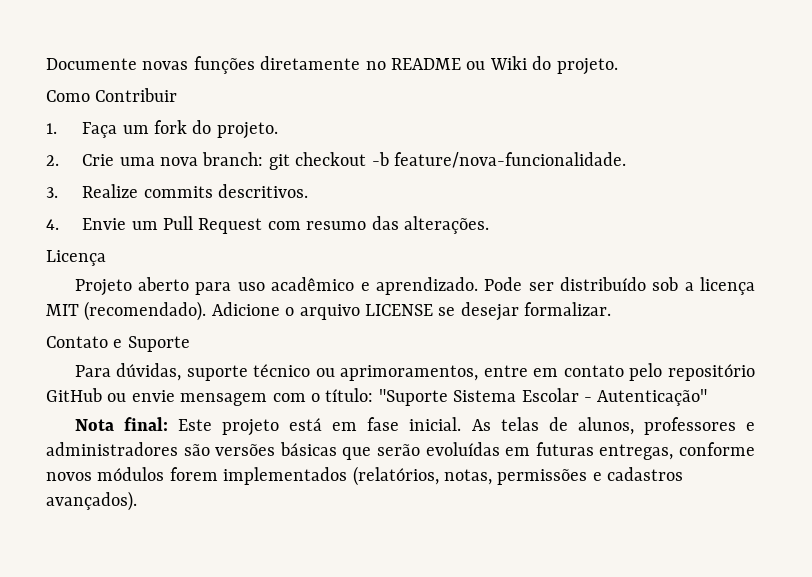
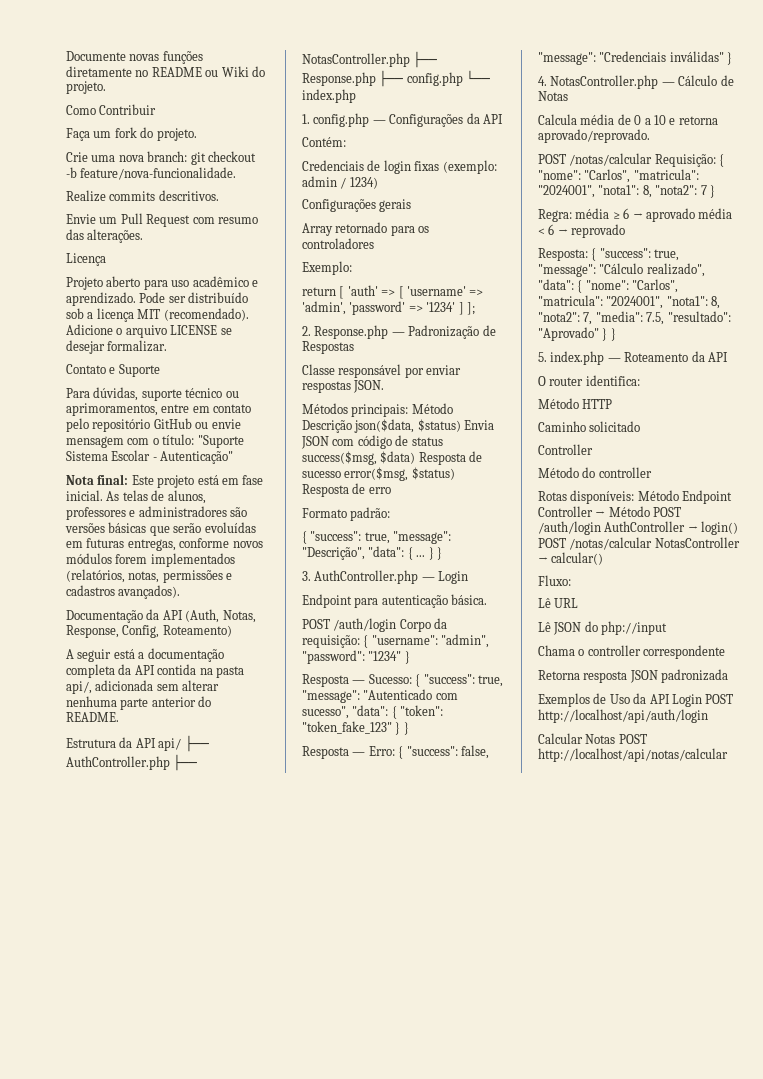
[46,123,57,134] 1. -> (157, 109) none
[46,155,59,166] 2. -> (197, 134) none
[46,187,58,198] 3. -> (237, 173) none
[46,219,59,230] 4. -> (219, 195) none
(137, 501) none -> [66,609,256,623] [66,625,232,638] [66,648,224,662] [66,664,244,678] [66,680,220,694] [66,696,212,710] [66,712,119,722] [66,735,209,752] [66,754,198,771] [302,51,438,68] [302,70,491,87] [302,89,356,103] [302,113,503,127] [302,137,346,147] [302,160,497,174] [302,176,378,189] [302,199,412,212] [302,222,430,236] [302,238,374,249] [302,261,352,275] [302,285,484,299] [302,301,475,315] [302,325,496,339] [302,341,354,354] [302,364,462,378] [302,380,385,393] [302,403,453,417] [302,419,495,433] [301,435,443,449] [302,451,483,465] [302,467,455,481] [302,483,391,497] [302,507,391,521] [302,531,452,544] [302,546,442,560] [302,570,469,584] [302,594,488,608] [302,618,448,632] [302,634,490,648] [302,650,410,664] [302,674,503,687] [302,689,458,703] [302,705,444,719] [302,721,409,735] [302,745,489,759] [538,51,733,65] [538,75,734,89] [538,91,568,101] [538,114,718,125] [538,129,650,143] [538,153,725,167] [538,169,699,183] [538,185,715,198] [538,208,733,222] [538,224,626,238] [538,248,680,261] [538,263,705,277] [538,279,679,293] [538,295,721,309] [538,311,731,325] [538,327,616,341] [538,351,728,365] [538,375,640,386] [538,398,613,409] [538,421,641,432] [538,444,593,455] [538,467,652,478] [538,490,733,504] [538,506,682,517] [538,521,739,535] [538,537,740,550] [538,552,604,565] [538,575,571,586] [538,598,579,608] [538,621,668,635] [538,645,726,659] [538,669,729,683] [538,693,734,707] [538,709,708,723] [538,733,647,744] [538,748,728,762] // Documentação da API (Auth, Notas, Response, Config, Roteamento) // A seguir está a documentação completa da API contida na pasta api/, adicionada sem alterar nenhuma parte anterior do README. // Estrutura da API api/ ├── AuthController.php ├── NotasController.php ├── Response.php ├── config.php └── index.php // 1. config.php — Configurações da API // Contém: // Credenciais de login fixas (exemplo: admin / 1234) // Configurações gerais // Array retornado para os controladores // Exemplo: // return [ 'auth' => [ 'username' => 'admin', 'password' => '1234' ] ]; // 2. Response.php — Padronização de Respostas // Classe responsável por enviar respostas JSON. // Métodos principais: Método Descrição json($data, $status) Envia JSON com código de status success($msg, $data) Resposta de sucesso error($msg, $status) Resposta de erro // Formato padrão: // { "success": true, "message": "Descrição", "data": { ... } } // 3. AuthController.php — Login // Endpoint para autenticação básica. // POST /auth/login Corpo da requisição: { "username": "admin", "password": "1234" } // Resposta — Sucesso: { "success": true, "message": "Autenticado com sucesso", "data": { "token": "token_fake_123" } } // Resposta — Erro: { "success": false, "message": "Credenciais inválidas" } // 4. NotasController.php — Cálculo de Notas // Calcula média de 0 a 10 e retorna aprovado/reprovado. // POST /notas/calcular Requisição: { "nome": "Carlos", "matricula": "2024001", "nota1": 8, "nota2": 7 } // Regra: média ≥ 6 → aprovado média < 6 → reprovado // Resposta: { "success": true, "message": "Cálculo realizado", "data": { "nome": "Carlos", "matricula": "2024001", "nota1": 8, "nota2": 7, "media": 7.5, "resultado": "Aprovado" } } // 5. index.php — Roteamento da API // O router identifica: // Método HTTP // Caminho solicitado // Controller // Método do controller // Rotas disponíveis: Método Endpoint Controller → Método POST /auth/login AuthController → login() POST /notas/calcular NotasController → calcular() // Fluxo: // Lê URL // Lê JSON do php://input // Chama o controller correspondente // Retorna resposta JSON padronizada // Exemplos de Uso da API Login POST http://localhost/api/auth/login // Calcular Notas POST http://localhost/api/notas/calcular

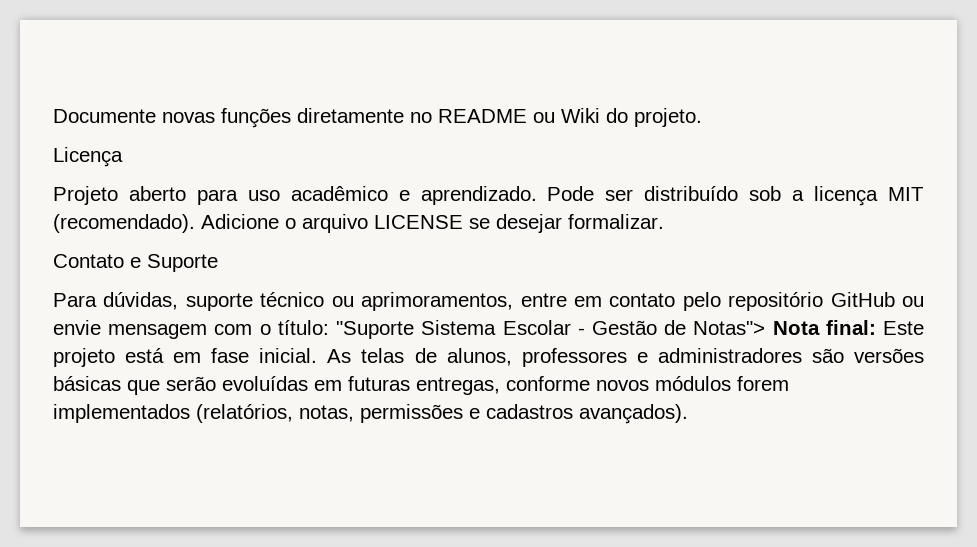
[66,104,157,115] [66,127,197,141] [66,151,256,165] [66,167,237,180] [66,190,219,202] [66,213,258,227] [66,229,144,243] // Como Contribuir // Faça um fork do projeto. // Crie uma nova branch: git checkout -b feature/nova-funcionalidade. // Realize commits descritivos. // Envie um Pull Request com resumo das alterações. -> (702, 117) none
[160,451,234,464] Autenticação" // -> [591,320,766,335] Gestão de Notas">
[66,609,256,623] [66,625,232,638] [66,648,224,662] [66,664,244,678] [66,680,220,694] [66,696,212,710] [66,712,119,722] [66,735,209,752] [66,754,198,771] [302,51,438,68] [302,70,491,87] [302,89,356,103] [302,113,503,127] [302,137,346,147] [302,160,497,174] [302,176,378,189] [302,199,412,212] [302,222,430,236] [302,238,374,249] [302,261,352,275] [302,285,484,299] [302,301,475,315] [302,325,496,339] [302,341,354,354] [302,364,462,378] [302,380,385,393] [302,403,453,417] [302,419,495,433] [301,435,443,449] [302,451,483,465] [302,467,455,481] [302,483,391,497] [302,507,391,521] [302,531,452,544] [302,546,442,560] [302,570,469,584] [302,594,488,608] [302,618,448,632] [302,634,490,648] [302,650,410,664] [302,674,503,687] [302,689,458,703] [302,705,444,719] [302,721,409,735] [302,745,489,759] [538,51,733,65] [538,75,734,89] [538,91,568,101] [538,114,718,125] [538,129,650,143] [538,153,725,167] [538,169,699,183] [538,185,715,198] [538,208,733,222] [538,224,626,238] [538,248,680,261] [538,263,705,277] [538,279,679,293] [538,295,721,309] [538,311,731,325] [538,327,616,341] [538,351,728,365] [538,375,640,386] [538,398,613,409] [538,421,641,432] [538,444,593,455] [538,467,652,478] [538,490,733,504] [538,506,682,517] [538,521,739,535] [538,537,740,550] [538,552,604,565] [538,575,571,586] [538,598,579,608] [538,621,668,635] [538,645,726,659] [538,669,729,683] [538,693,734,707] [538,709,708,723] [538,733,647,744] [538,748,728,762] // Documentação da API (Auth, Notas, Response, Config, Roteamento) // A seguir está a documentação completa da API contida na pasta api/, adicionada sem alterar nenhuma parte anterior do README. // Estrutura da API api/ ├── AuthController.php ├── NotasController.php ├── Response.php ├── config.php └── index.php // 1. config.php — Configurações da API // Contém: // Credenciais de login fixas (exemplo: admin / 1234) // Configurações gerais // Array retornado para os controladores // Exemplo: // return [ 'auth' => [ 'username' => 'admin', 'password' => '1234' ] ]; // 2. Response.php — Padronização de Respostas // Classe responsável por enviar respostas JSON. // Métodos principais: Método Descrição json($data, $status) Envia JSON com código de status success($msg, $data) Resposta de sucesso error($msg, $status) Resposta de erro // Formato padrão: // { "success": true, "message": "Descrição", "data": { ... } } // 3. AuthController.php — Login // Endpoint para autenticação básica. // POST /auth/login Corpo da requisição: { "username": "admin", "password": "1234" } // Resposta — Sucesso: { "success": true, "message": "Autenticado com sucesso", "data": { "token": "token_fake_123" } } // Resposta — Erro: { "success": false, "message": "Credenciais inválidas" } // 4. NotasController.php — Cálculo de Notas // Calcula média de 0 a 10 e retorna aprovado/reprovado. // POST /notas/calcular Requisição: { "nome": "Carlos", "matricula": "2024001", "nota1": 8, "nota2": 7 } // Regra: média ≥ 6 → aprovado média < 6 → reprovado // Resposta: { "success": true, "message": "Cálculo realizado", "data": { "nome": "Carlos", "matricula": "2024001", "nota1": 8, "nota2": 7, "media": 7.5, "resultado": "Aprovado" } } // 5. index.php — Roteamento da API // O router identifica: // Método HTTP // Caminho solicitado // Controller // Método do controller // Rotas disponíveis: Método Endpoint Controller → Método POST /auth/login AuthController → login() POST /notas/calcular NotasController → calcular() // Fluxo: // Lê URL // Lê JSON do php://input // Chama o controller correspondente // Retorna resposta JSON padronizada // Exemplos de Uso da API Login POST http://localhost/api/auth/login // Calcular Notas POST http://localhost/api/notas/calcular -> (688, 414) none

